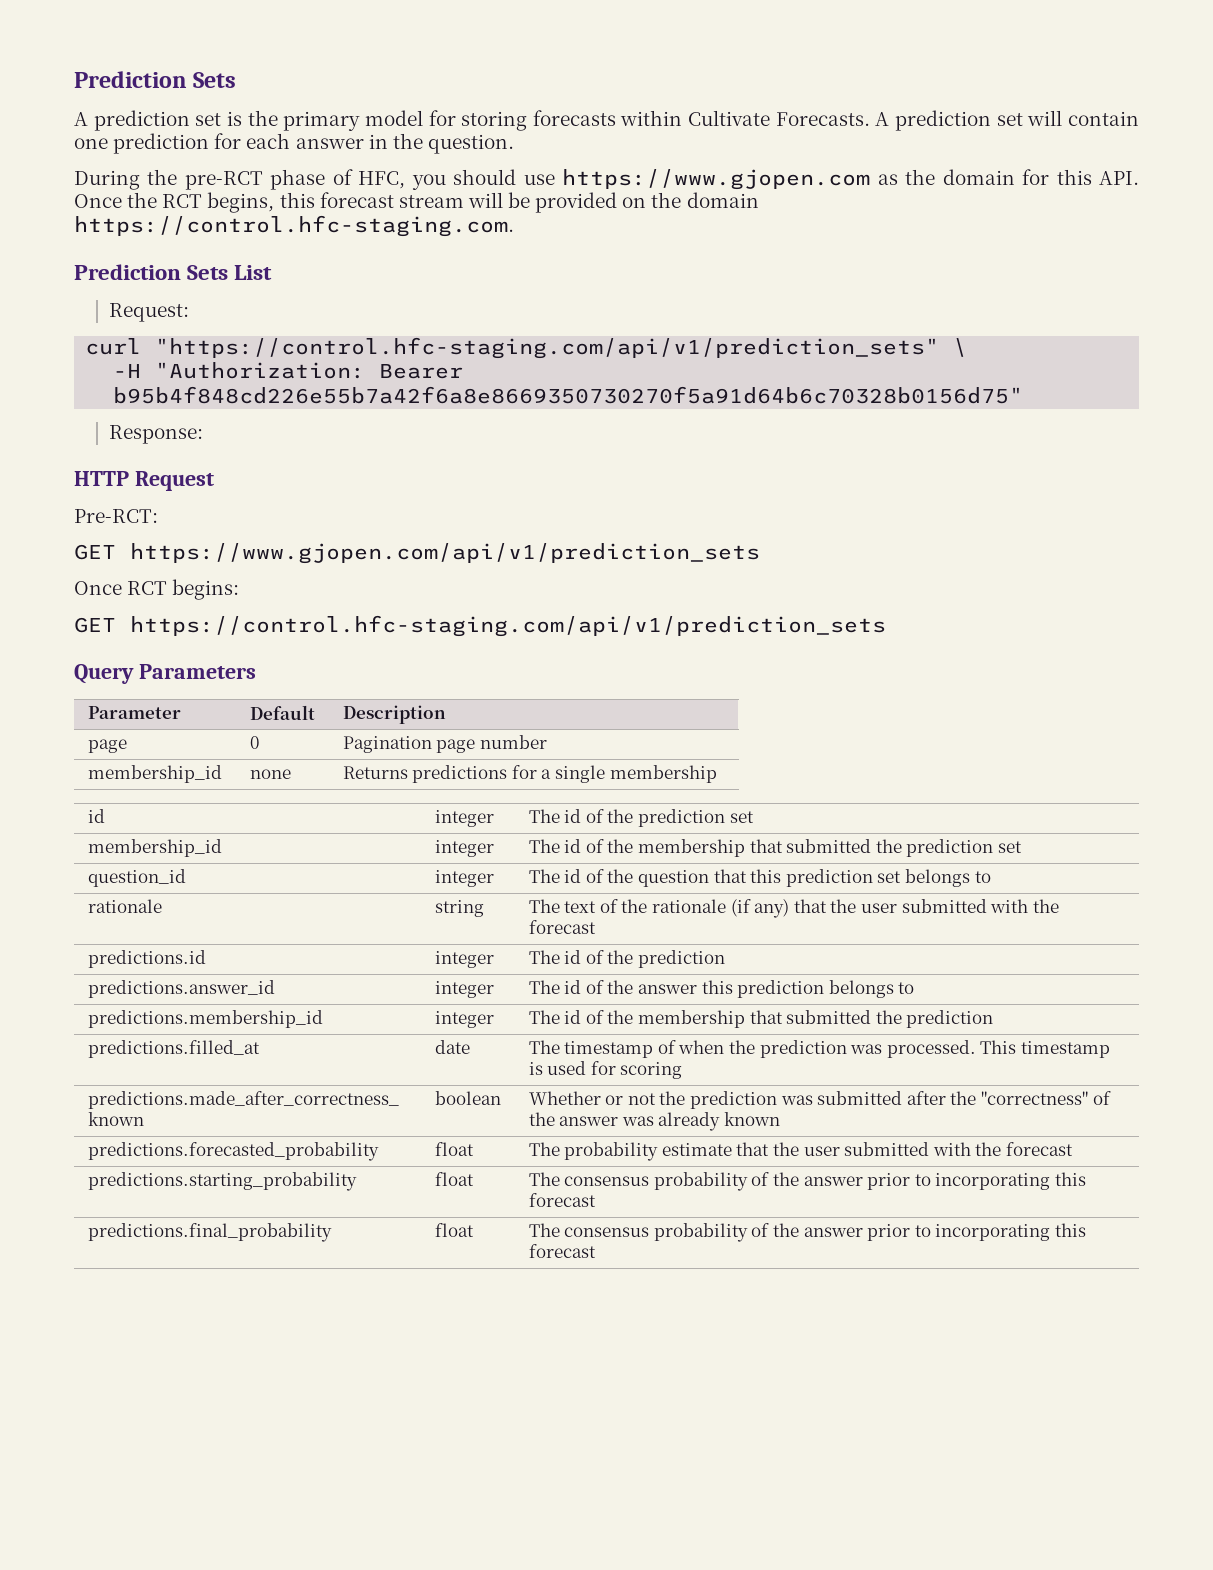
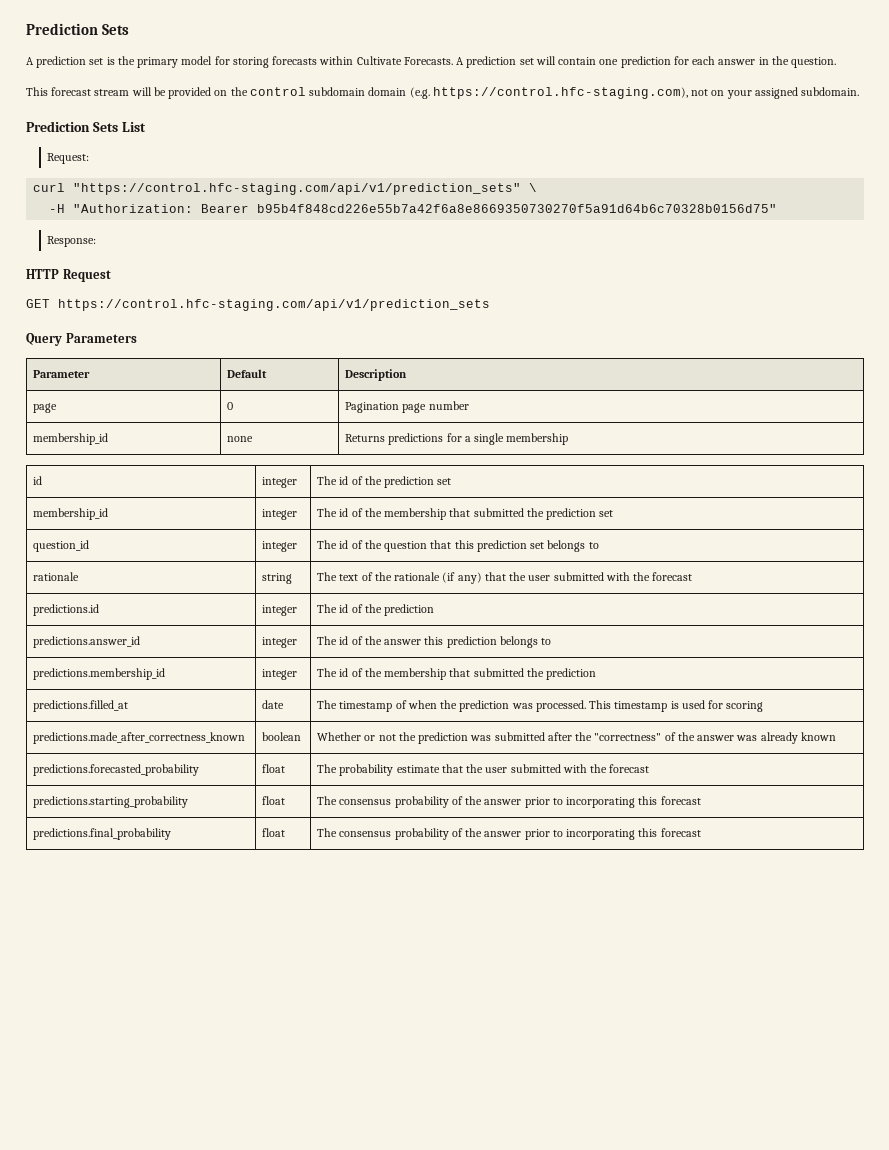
[74,169,1139,190] [74,192,315,213] During the pre-RCT phase of HFC, you should use https://www.gjopen.com as the domain for this API. Once the RCT begins, this -> [26,87,48,96] This
[686,192,759,208] [74,215,514,237] domain https://control.hfc-staging.com. -> [249,87,860,99] control subdomain domain (e.g. https://control.hfc-staging.com), not on your assigned subdomain.
[74,509,158,523] [74,543,760,564] [74,579,240,600] // Pre-RCT: // GET https://www.gjopen.com/api/v1/prediction_sets // Once RCT begins: -> (111, 275) none

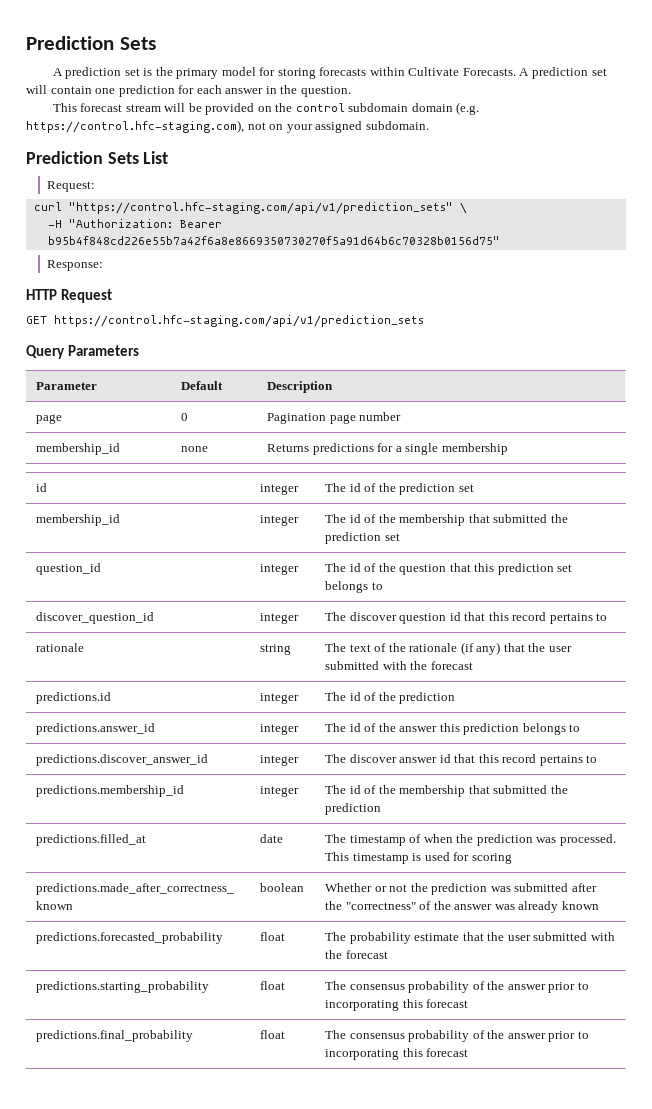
(599, 545) none -> [36,612,155,624] [260,613,300,624] [325,612,608,624] // discover_question_id | integer | The discover question id that this record pertains to
(552, 641) none -> [36,754,209,766] [260,755,300,766] [325,754,598,766] // predictions.discover_answer_id | integer | The discover answer id that this record pertains to

